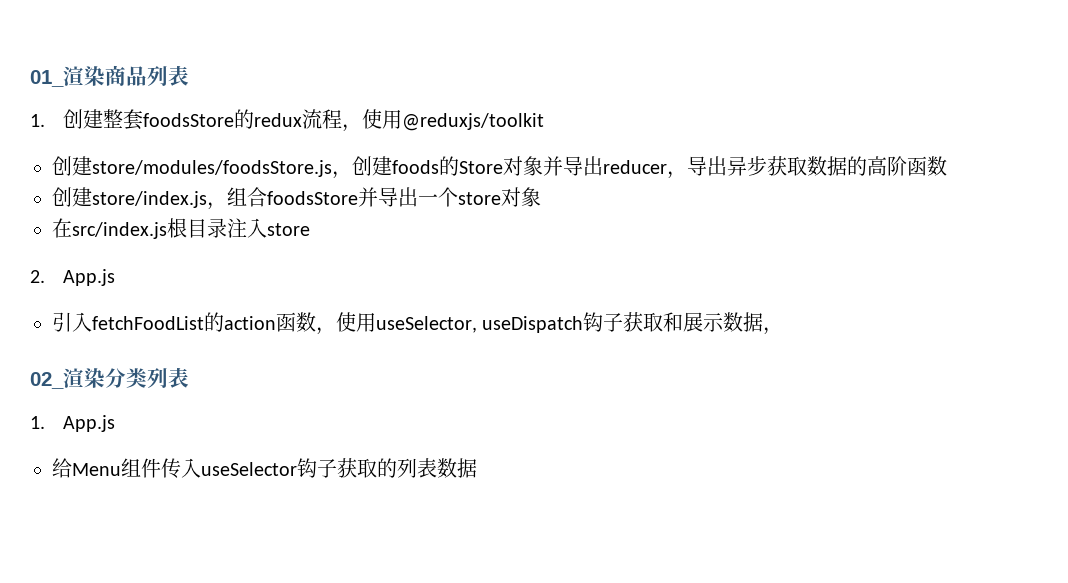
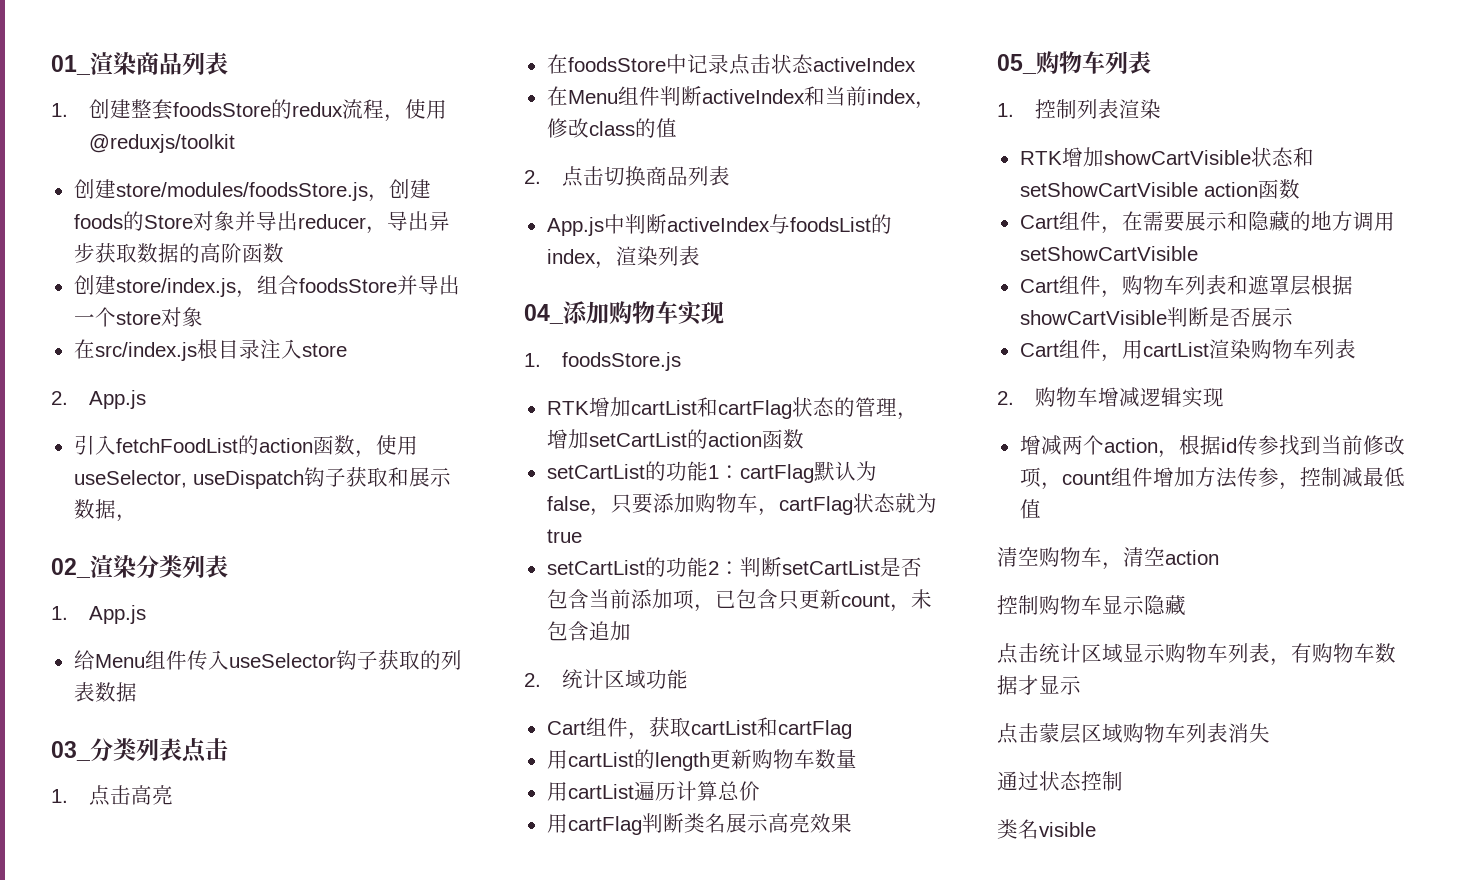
(477, 468) none -> [51,737,228,763] [51,785,173,806] [546,54,916,75] [546,86,936,109] [546,118,677,138] [524,166,730,187] [546,214,892,236] [546,246,700,269] [524,301,724,325] [524,352,681,371] [546,397,918,420] [546,429,804,449] [546,461,877,483] [546,493,937,516] [546,529,582,543] [546,557,922,577] [546,589,932,612] [546,621,631,641] [524,669,688,689] [546,717,852,740] [546,749,857,771] [546,781,760,801] [546,813,852,835] [997,51,1151,74] [997,99,1161,119] [1019,147,1314,167] [1019,179,1300,199] [1019,211,1395,234] [1019,246,1198,261] [1019,275,1353,298] [1019,307,1293,327] [1019,339,1356,362] [997,387,1224,408] [1019,435,1405,458] [1019,467,1405,490] [1019,499,1041,519] [997,547,1219,570] [997,595,1186,616] [997,643,1396,666] [997,675,1081,695] [997,723,1270,744] [997,771,1123,791] [997,819,1096,839] // 03_分类列表点击 // 1.点击高亮 // 在foodsStore中记录点击状态activeIndex // 在Menu组件判断activeIndex和当前index，修改class的值 // 2.点击切换商品列表 // App.js中判断activeIndex与foodsList的index，渲染列表 // 04_添加购物车实现 // 1. foodsStore.js // RTK增加cartList和cartFlag状态的管理，增加setCartList的action函数 // setCartList的功能1：cartFlag默认为false，只要添加购物车，cartFlag状态就为true // setCartList的功能2：判断setCartList是否包含当前添加项，已包含只更新count，未包含追加 // 2.统计区域功能 // Cart组件，获取cartList和cartFlag // 用cartList的length更新购物车数量 // 用cartList遍历计算总价 // 用cartFlag判断类名展示高亮效果 // 05_购物车列表 // 1.控制列表渲染 // RTK增加showCartVisible状态和setShowCartVisible action函数 // Cart组件，在需要展示和隐藏的地方调用setShowCartVisible // Cart组件，购物车列表和遮罩层根据showCartVisible判断是否展示 // Cart组件，用cartList渲染购物车列表 // 2.购物车增减逻辑实现 // 增减两个action，根据id传参找到当前修改项，count组件增加方法传参，控制减最低值 // 清空购物车，清空action // 控制购物车显示隐藏 // 点击统计区域显示购物车列表，有购物车数据才显示 // 点击蒙层区域购物车列表消失 // 通过状态控制 // 类名visible

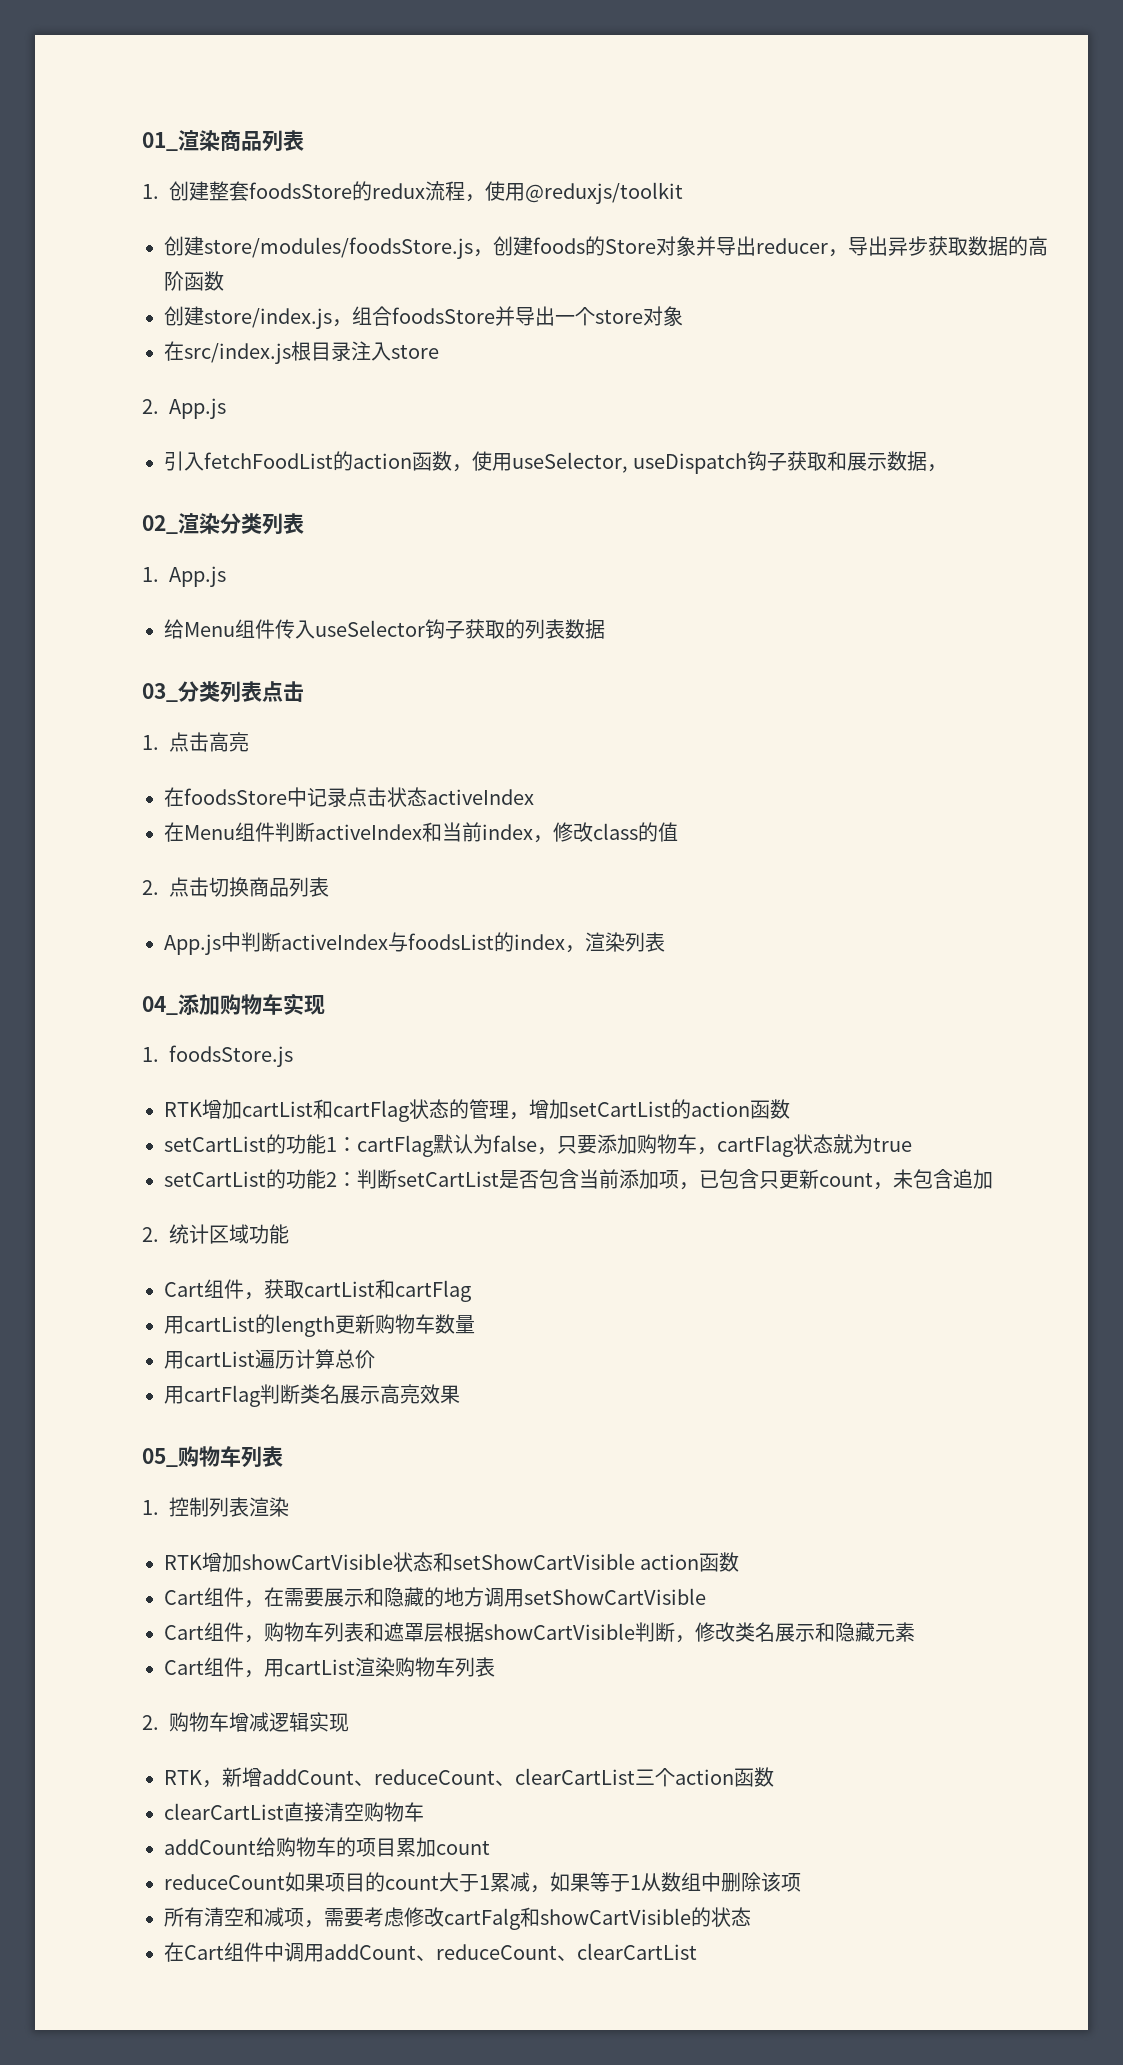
[1208,307,1293,327] 是否展示 -> [675,1622,915,1643] ，修改类名展示和隐藏元素
[1019,435,1405,458] [1019,467,1405,490] [1019,499,1041,519] [997,547,1219,570] [997,595,1186,616] [997,643,1396,666] [997,675,1081,695] [997,723,1270,744] [997,771,1123,791] [997,819,1096,839] 增减两个action，根据id传参找到当前修改项，count组件增加方法传参，控制减最低值 // 清空购物车，清空action // 控制购物车显示隐藏 // 点击统计区域显示购物车列表，有购物车数据才显示 // 点击蒙层区域购物车列表消失 // 通过状态控制 // 类名visible -> [164,1767,774,1788] [164,1802,424,1822] [164,1837,490,1857] [164,1872,801,1893] [164,1907,751,1930] [164,1942,697,1962] RTK，新增addCount、reduceCount、clearCartList三个action函数 // clearCartList直接清空购物车 // addCount给购物车的项目累加count // reduceCount如果项目的count大于1累减，如果等于1从数组中删除该项 // 所有清空和减项，需要考虑修改cartFalg和showCartVisible的状态 // 在Cart组件中调用addCount、reduceCount、clearCartList

